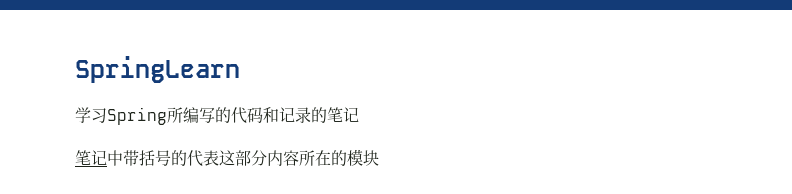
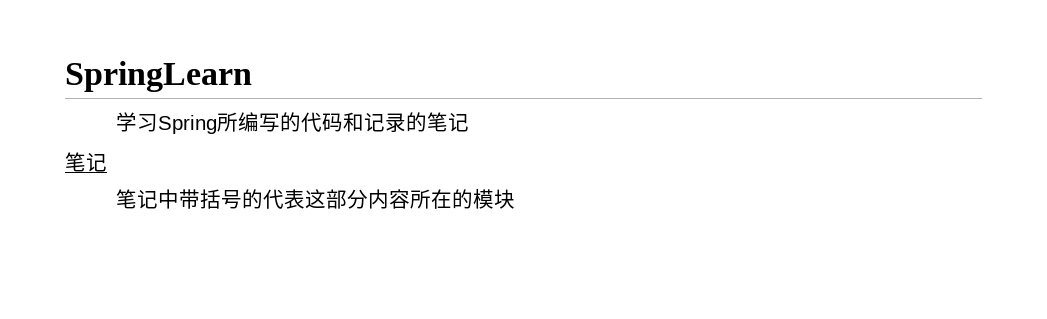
(107, 157) none -> [116,189,159,209] // 笔记

